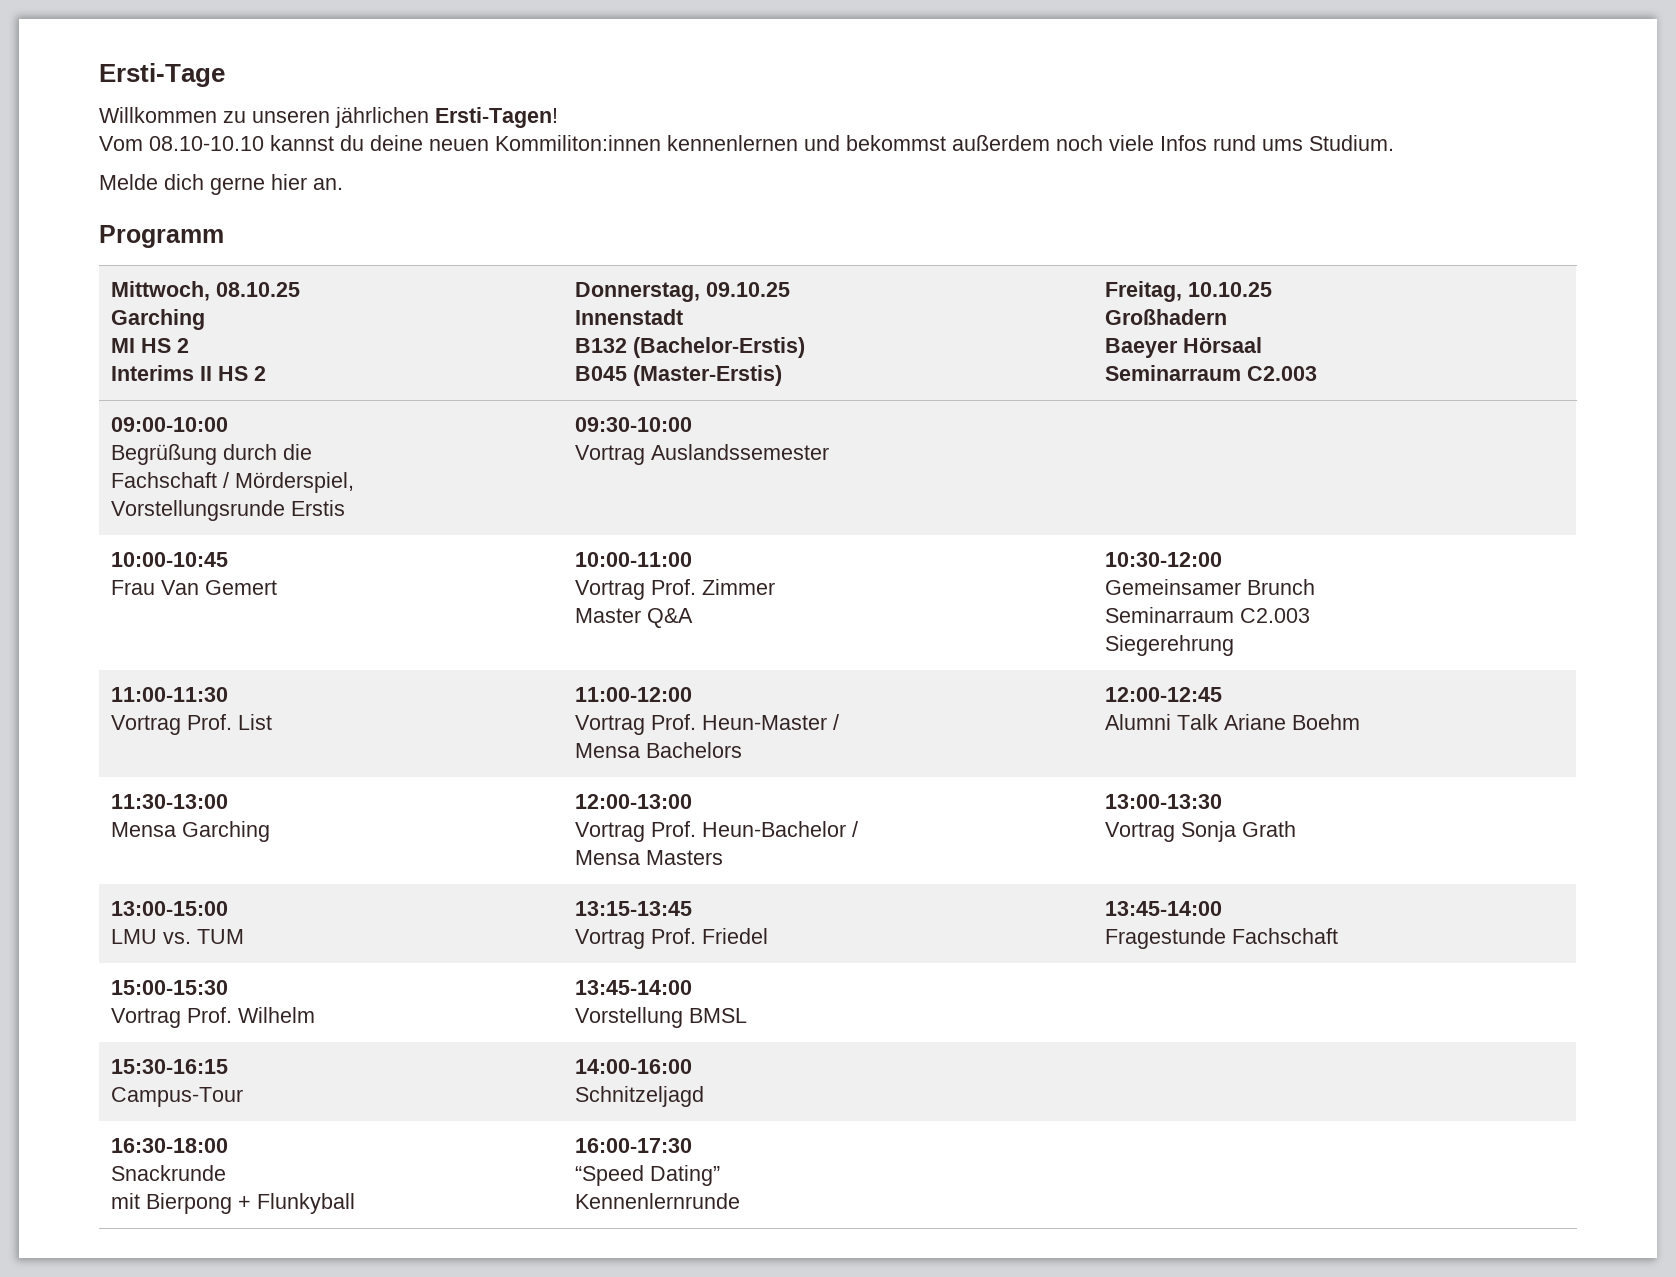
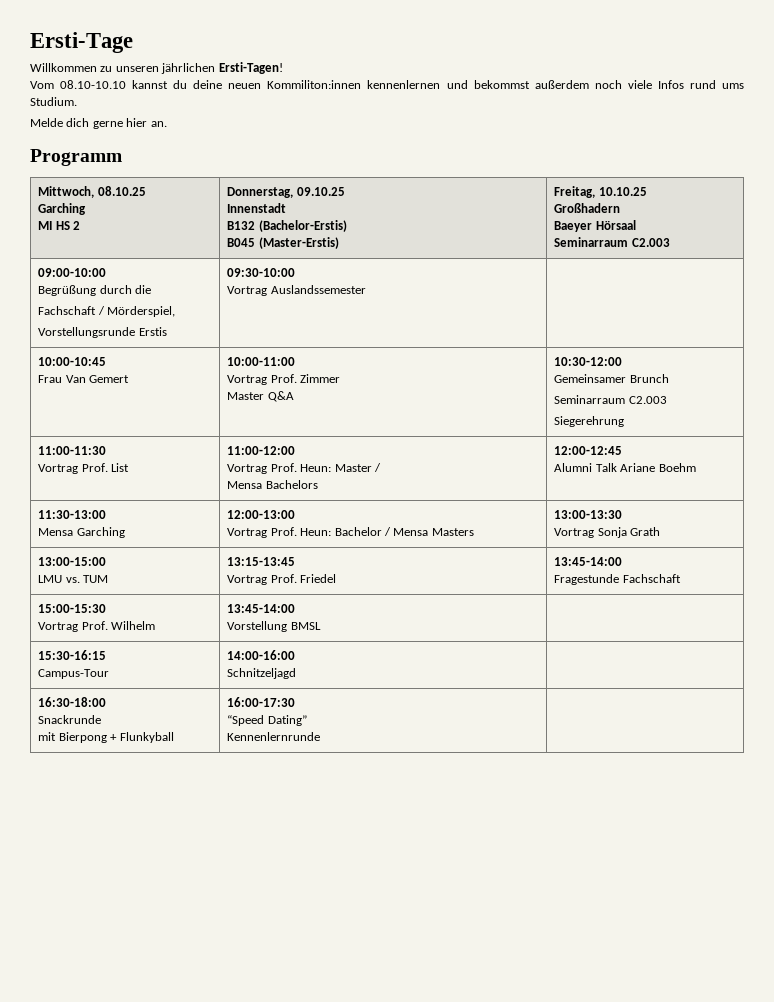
[110,365,266,381] // Interims II HS 2 -> (81, 225) none
[701,715,827,730] Heun-Master -> [300,464,372,472] Heun: Master
[701,821,858,837] Heun-Bachelor / // -> [300,527,391,536] Heun: Bachelor /

